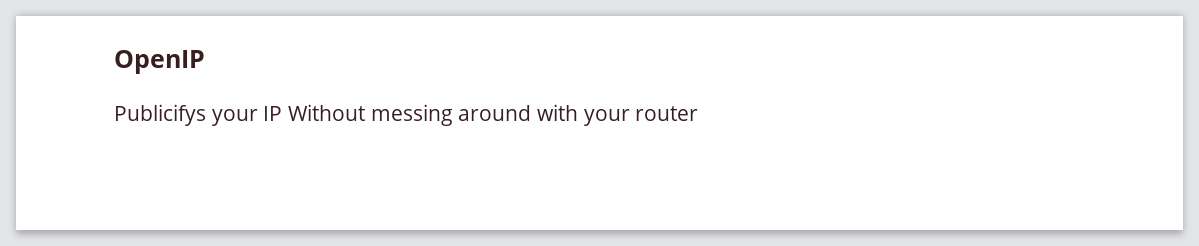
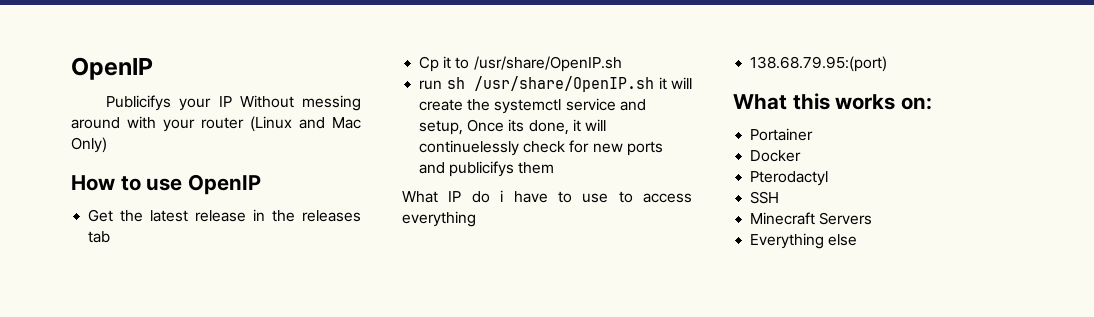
(699, 113) none -> [250,116,361,132] [71,137,107,153] [71,174,262,195] [88,209,361,222] [88,231,111,243] [419,56,622,72] [419,76,692,92] [419,98,646,114] [419,119,606,135] [419,140,663,156] [419,161,555,177] [402,190,692,203] [402,211,476,227] [750,56,888,72] [733,93,933,110] [750,128,814,141] [750,150,802,162] [750,171,829,186] [750,191,780,204] [750,212,873,225] [750,233,858,249] (Linux and Mac Only) // How to use OpenIP // Get the latest release in the releases tab // Cp it to /usr/share/OpenIP.sh // run sh /usr/share/OpenIP.sh it will create the systemctl service and setup, Once its done, it will continuelessly check for new ports and publicifys them // What IP do i have to use to access everything // 138.68.79.95:(port) // What this works on: // Portainer // Docker // Pterodactyl // SSH // Minecraft Servers // Everything else

